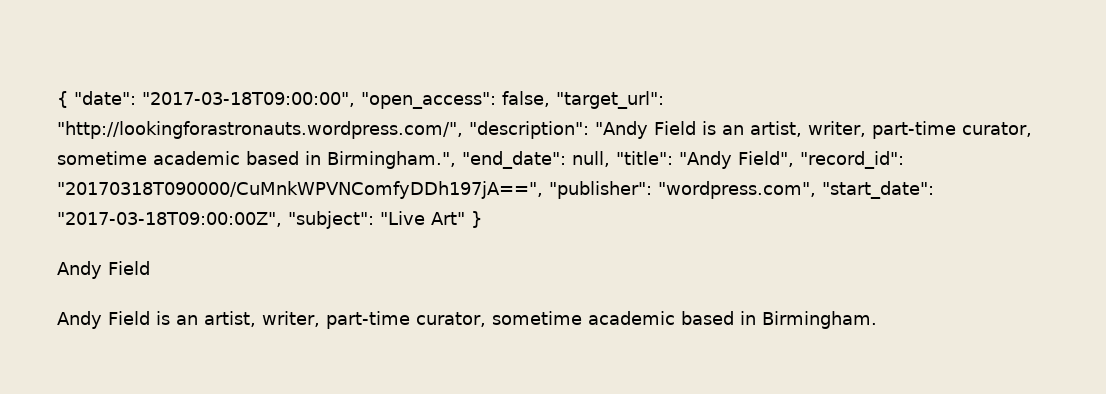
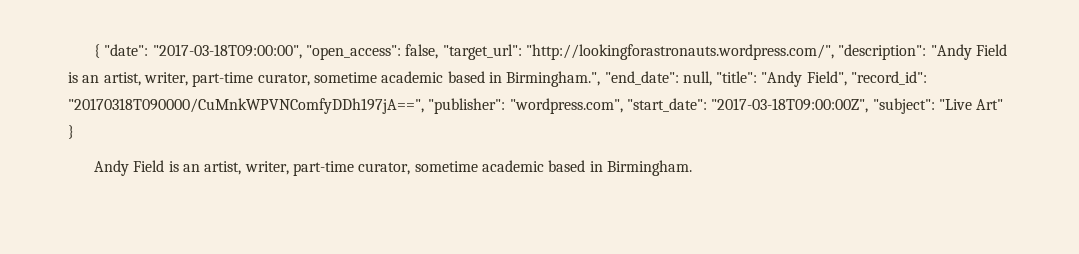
[57,311,150,329] // Andy Field -> (165, 166) none

